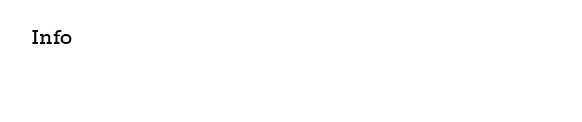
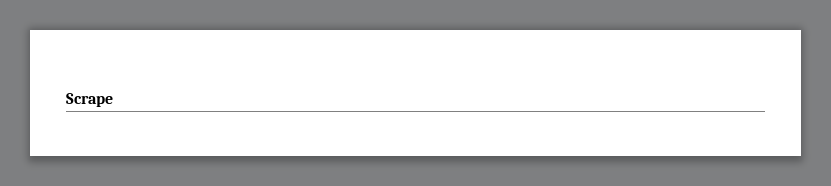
[31,30,72,44] Info -> [66,93,113,107] Scrape

